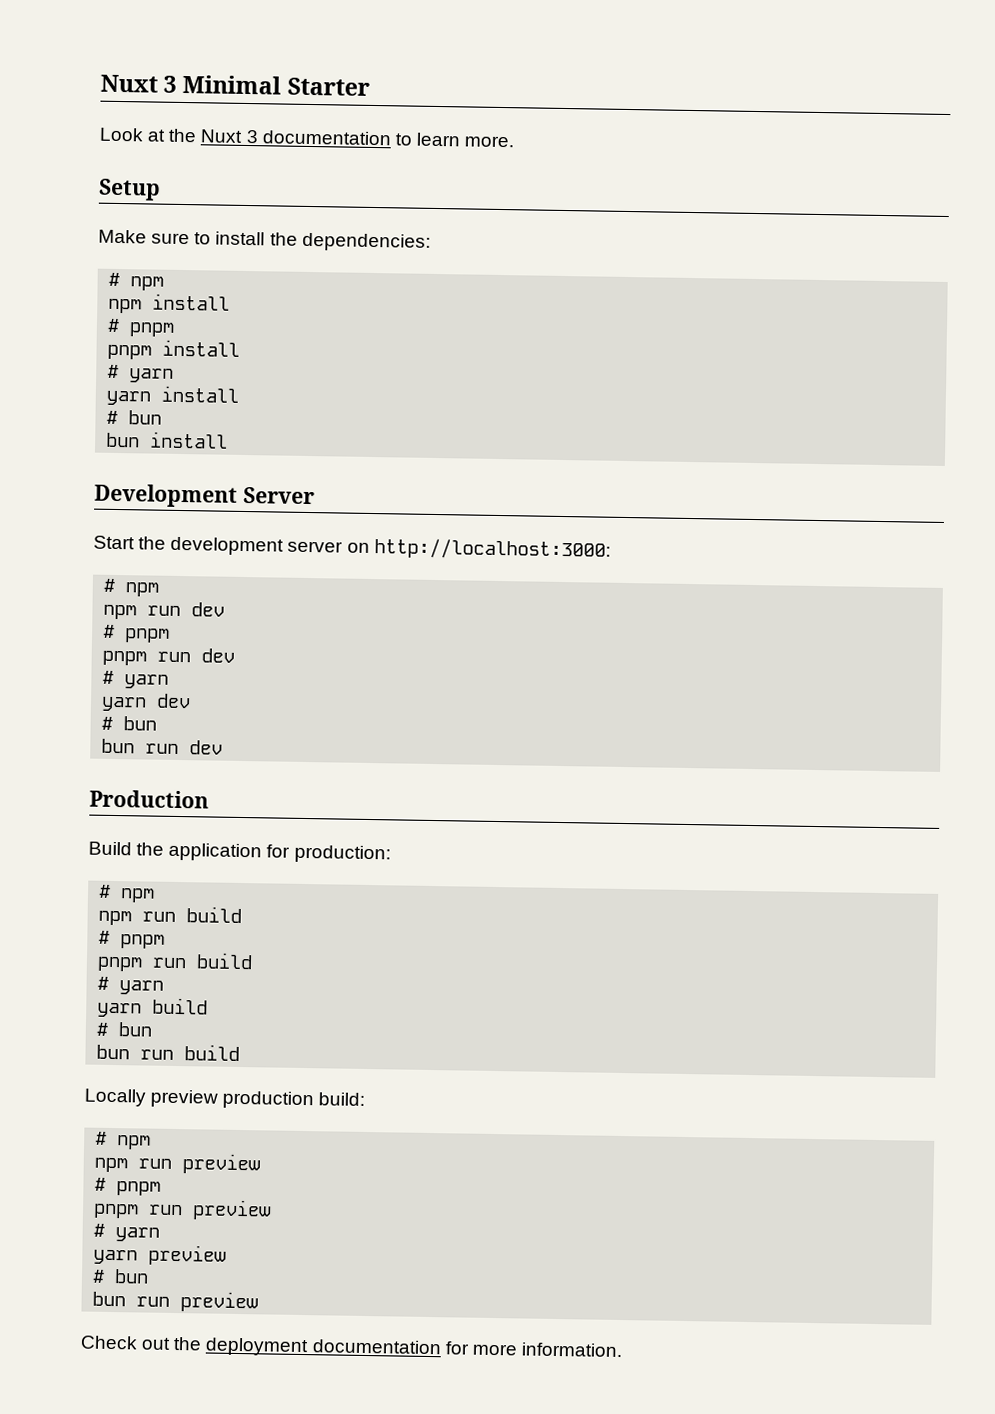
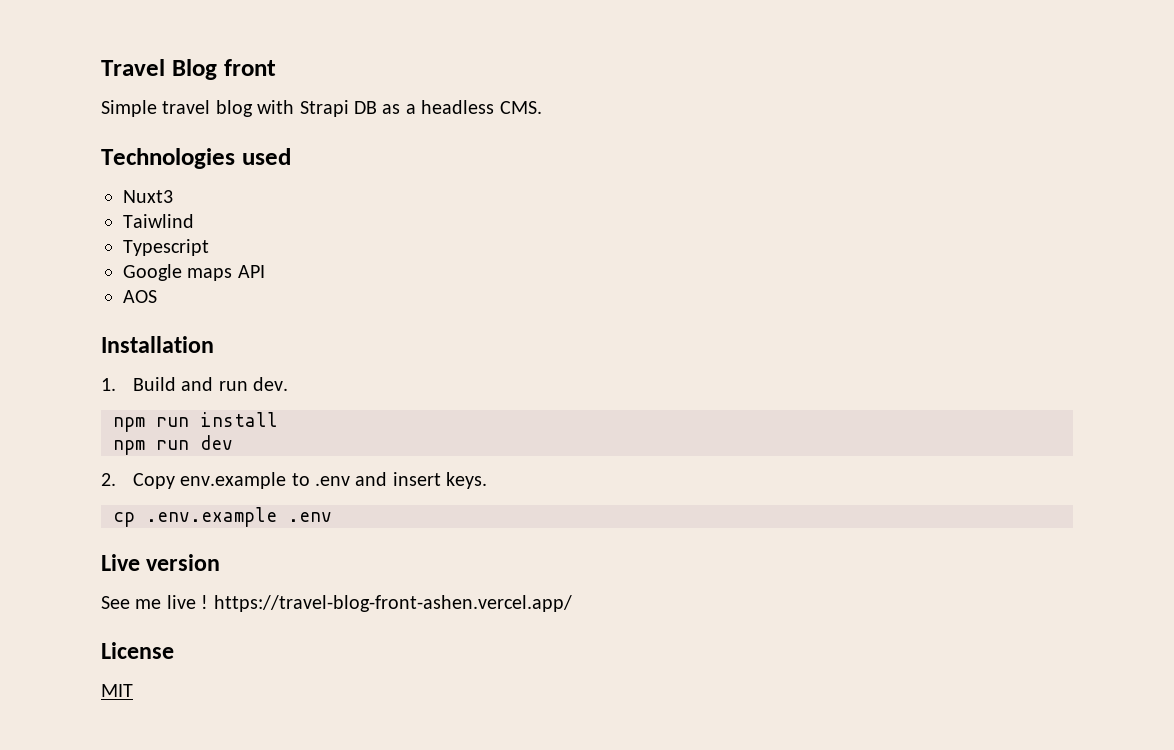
[100,74,370,96] [99,127,515,148] [98,178,161,201] [98,229,431,252] [108,272,165,291] [108,293,231,314] [107,318,175,337] [107,339,241,360] [107,364,175,383] [106,385,240,406] [106,410,163,425] [106,431,229,449] [94,483,315,508] [93,535,611,561] [103,578,160,597] [103,602,226,620] [103,624,171,643] [102,648,236,666] [102,670,170,689] [101,693,192,712] [101,716,158,731] [101,738,224,755] [89,789,209,809] [88,841,391,864] [98,884,156,903] [98,906,243,926] [98,930,166,949] [97,952,254,972] [97,976,165,995] [97,997,209,1018] [96,1022,153,1037] [96,1044,241,1062] [84,1088,366,1110] [95,1131,152,1150] [94,1153,262,1175] [94,1177,162,1196] [93,1199,273,1221] [93,1223,161,1242] [93,1244,228,1266] [92,1269,150,1284] [92,1291,260,1313] [80,1335,623,1358] Nuxt 3 Minimal Starter // Look at the Nuxt 3 documentation to learn more. // Setup // Make sure to install the dependencies: // # npm // npm install // # pnpm // pnpm install // # yarn // yarn install // # bun // bun install // Development Server // Start the development server on http://localhost:3000: // # npm // npm run dev // # pnpm // pnpm run dev // # yarn // yarn dev // # bun // bun run dev // Production // Build the application for production: // # npm // npm run build // # pnpm // pnpm run build // # yarn // yarn build // # bun // bun run build // Locally preview production build: // # npm // npm run preview // # pnpm // pnpm run preview // # yarn // yarn preview // # bun // bun run preview // Check out the deployment documentation for more information. -> [101,59,276,80] [101,100,542,117] [101,148,291,169] [123,190,173,203] [123,214,194,228] [123,239,209,256] [123,264,265,281] [123,290,157,303] [101,336,214,353] [101,377,288,391] [113,412,278,432] [113,435,233,455] [101,472,488,489] [113,507,332,527] [101,554,221,571] [101,595,572,612] [101,642,174,659] [101,684,133,697] Travel Blog front // Simple travel blog with Strapi DB as a headless CMS. // Technologies used // Nuxt3 // Taiwlind // Typescript // Google maps API // AOS // Installation // 1. Build and run dev. // npm run install // npm run dev // 2. Copy env.example to .env and insert keys. // cp .env.example .env // Live version // See me live ! https://travel-blog-front-ashen.vercel.app/ // License // MIT

